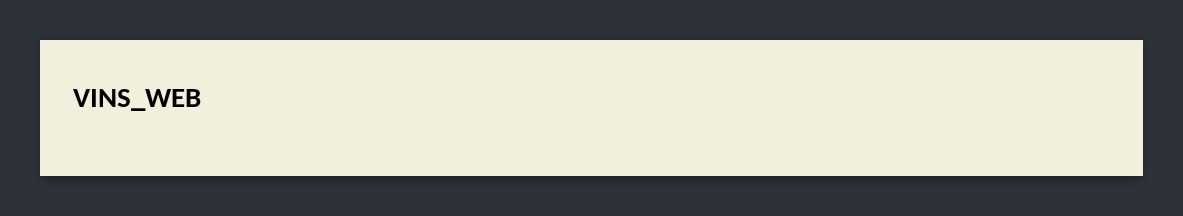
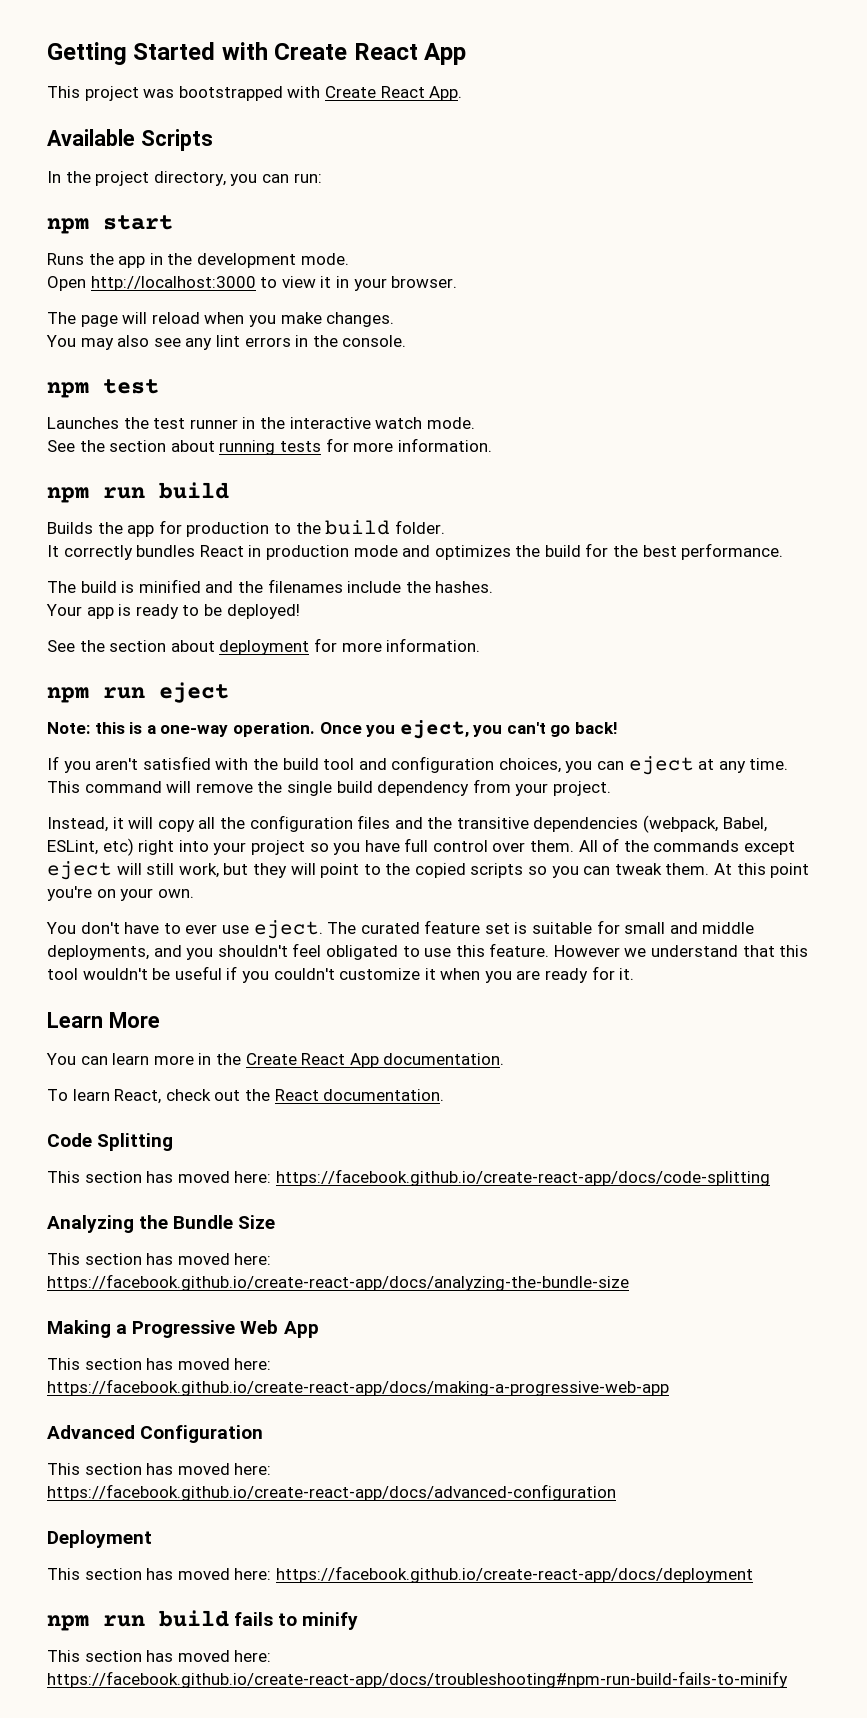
[73,89,201,111] VINS_WEB -> [47,42,467,65] [47,86,463,101] [47,129,213,151] [47,171,322,186] [47,215,173,234] [47,253,349,268] [47,276,458,291] [47,312,395,327] [46,335,407,350] [47,379,159,398] [47,417,475,429] [47,438,492,455] [47,482,229,503] [47,520,445,537] [47,543,784,560] [47,579,494,593] [46,604,300,619] [47,638,481,655] [47,682,229,703] [47,720,619,739] [47,756,789,775] [47,779,611,796] [47,815,767,833] [47,838,796,856] [47,861,810,880] [47,886,194,901] [46,920,755,939] [47,943,809,960] [47,966,635,983] [47,1012,160,1028] [46,1053,505,1068] [47,1089,445,1104] [47,1133,174,1151] [47,1169,770,1186] [47,1215,276,1233] [47,1253,272,1265] [47,1274,629,1291] [47,1320,319,1338] [47,1358,272,1370] [47,1379,669,1396] [47,1425,264,1443] [47,1463,272,1475] [47,1484,616,1501] [47,1530,152,1548] [47,1566,753,1583] [47,1610,359,1631] [47,1650,272,1662] [47,1671,788,1688] Getting Started with Create React App // This project was bootstrapped with Create React App. // Available Scripts // In the project directory, you can run: // npm start // Runs the app in the development mode. // Open http://localhost:3000 to view it in your browser. // The page will reload when you make changes. // You may also see any lint errors in the console. // npm test // Launches the test runner in the interactive watch mode. // See the section about running tests for more information. // npm run build // Builds the app for production to the build folder. // It correctly bundles React in production mode and optimizes the build for the best performance. // The build is minified and the filenames include the hashes. // Your app is ready to be deployed! // See the section about deployment for more information. // npm run eject // Note: this is a one-way operation. Once you eject, you can't go back! // If you aren't satisfied with the build tool and configuration choices, you can eject at any time. This command will remove the single build dependency from your project. // Instead, it will copy all the configuration files and the transitive dependencies (webpack, Babel, ESLint, etc) right into your project so you have full control over them. All of the commands except eject will still work, but they will point to the copied scripts so you can tweak them. At this point you're on your own. // You don't have to ever use eject. The curated feature set is suitable for small and middle deployments, and you shouldn't feel obligated to use this feature. However we understand that this tool wouldn't be useful if you couldn't customize it when you are ready for it. // Learn More // You can learn more in the Create React App documentation. // To learn React, check out the React documentation. // Code Splitting // This section has moved here: https://facebook.github.io/create-react-app/docs/code-splitting // Analyzing the Bundle Size // This section has moved here: https://facebook.github.io/create-react-app/docs/analyzing-the-bundle-size // Making a Progressive Web App // This section has moved here: https://facebook.github.io/create-react-app/docs/making-a-progressive-web-app // Advanced Configuration // This section has moved here: https://facebook.github.io/create-react-app/docs/advanced-configuration // Deployment // This section has moved here: https://facebook.github.io/create-react-app/docs/deployment // npm run build fails to minify // This section has moved here: https://facebook.github.io/create-react-app/docs/troubleshooting#npm-run-build-fails-to-minify

